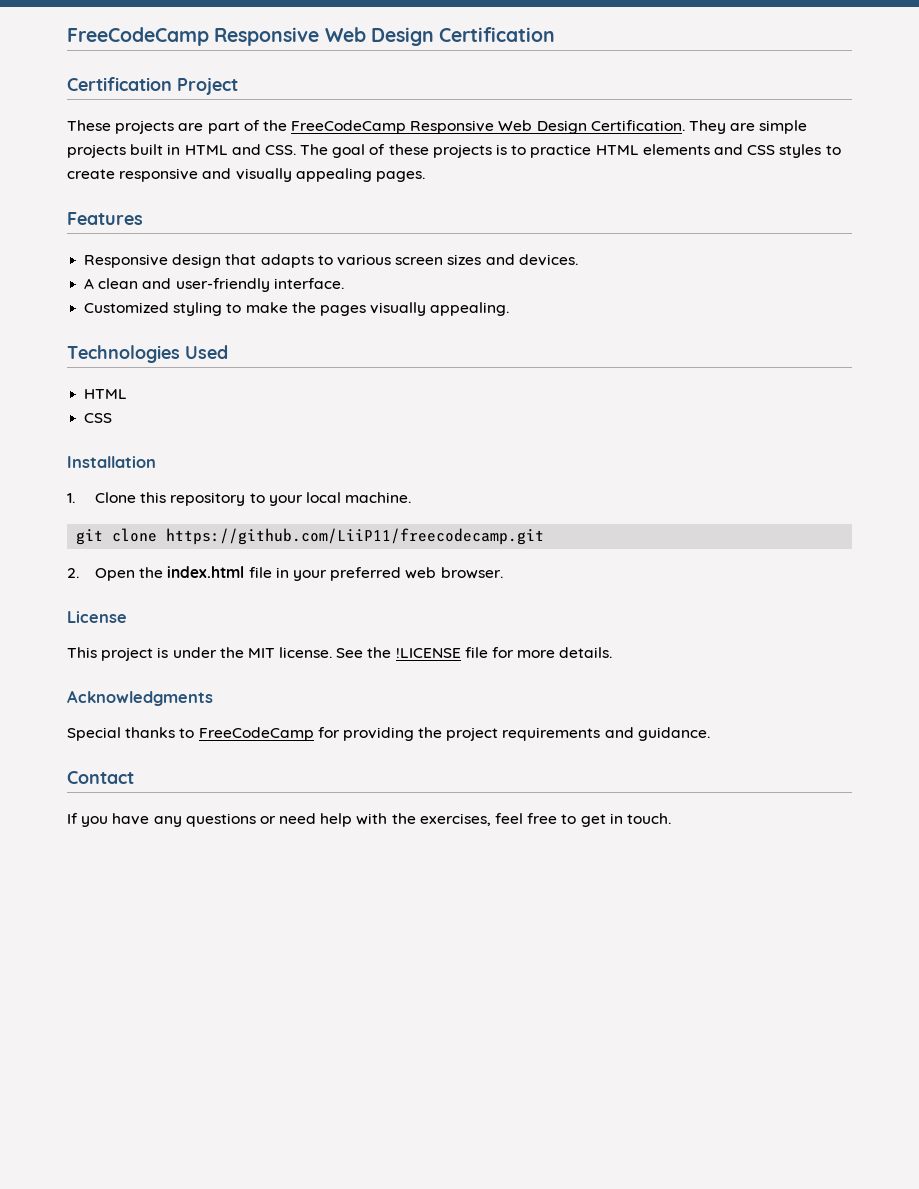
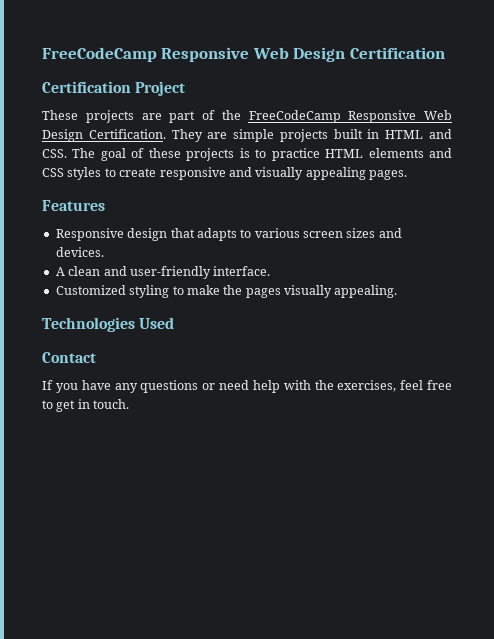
[84,389,128,399] [84,413,113,423] [67,456,156,468] [67,492,412,506] [76,528,545,545] [67,566,503,581] [67,611,127,623] [67,647,613,661] [67,690,213,706] [67,727,710,741] // HTML // CSS // Installation // 1. Clone this repository to your local machine. // git clone https://github.com/LiiP11/freecodecamp.git // 2. Open the index.html file in your preferred web browser. // License // This project is under the MIT license. See the !LICENSE file for more details. // Acknowledgments // Special thanks to FreeCodeCamp for providing the project requirements and guidance. -> (175, 323) none

